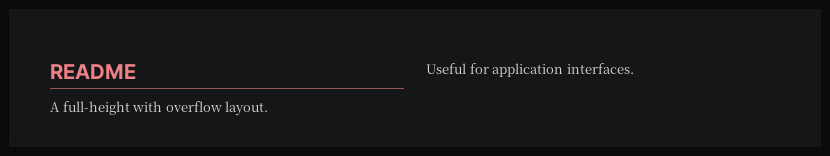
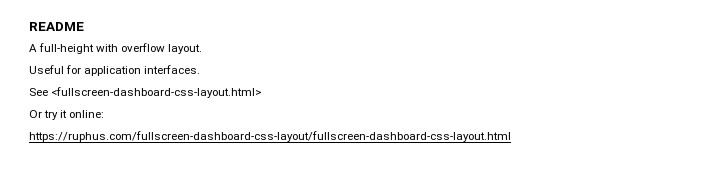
(634, 68) none -> [29,87,263,98] [29,110,105,120] [29,131,511,142] // See <fullscreen-dashboard-css-layout.html> // Or try it online: // https://ruphus.com/fullscreen-dashboard-css-layout/fullscreen-dashboard-css-layout.html

